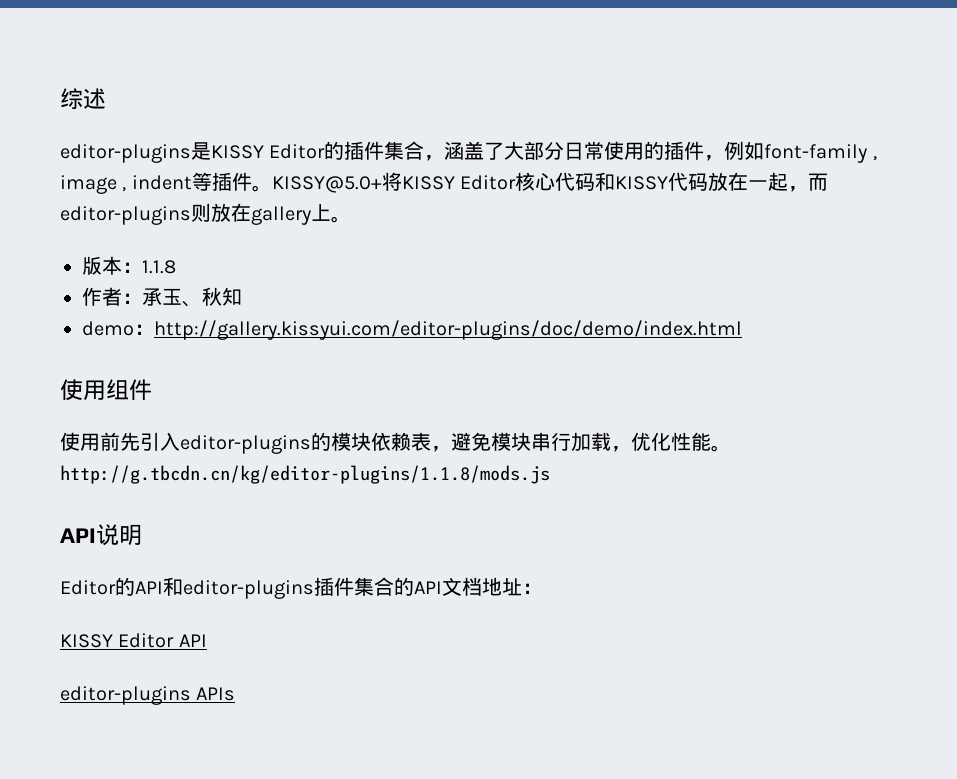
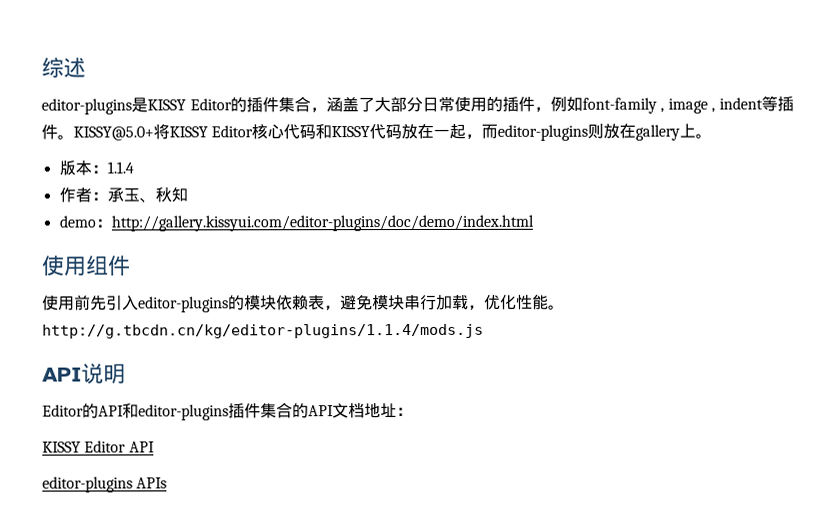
[142,260,176,274] 1.1.8 -> [106,161,134,174] 1.1.4
[60,465,550,484] http://g.tbcdn.cn/kg/editor-plugins/1.1.8/mods.js -> [42,323,484,339] http://g.tbcdn.cn/kg/editor-plugins/1.1.4/mods.js

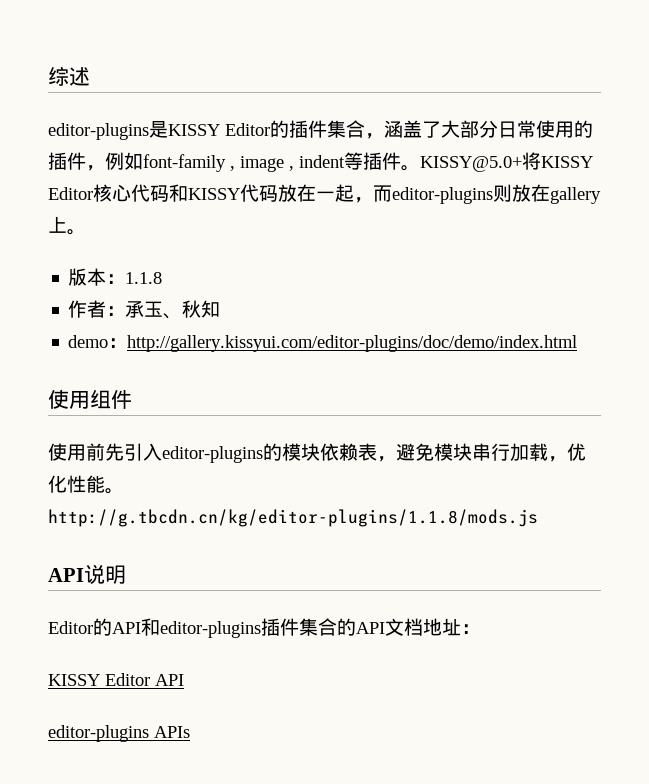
[106,161,134,174] 1.1.4 -> [125,272,163,284] 1.1.8
[42,323,484,339] http://g.tbcdn.cn/kg/editor-plugins/1.1.4/mods.js -> [48,509,538,527] http://g.tbcdn.cn/kg/editor-plugins/1.1.8/mods.js

